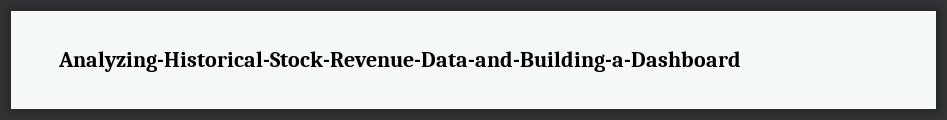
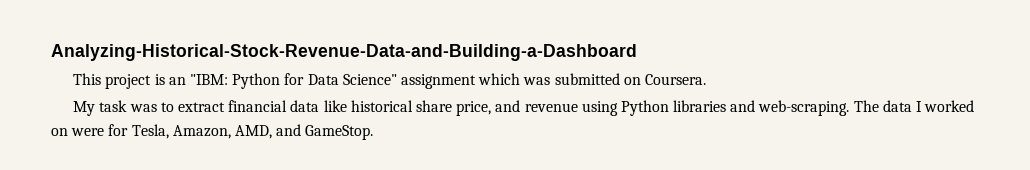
(741, 61) none -> [73,73,706,89] [73,100,975,116] [51,124,374,140] // This project is an "IBM: Python for Data Science" assignment which was submitted on Coursera. // My task was to extract financial data like historical share price, and revenue using Python libraries and web-scraping. The data I worked on were for Tesla, Amazon, AMD, and GameStop.

